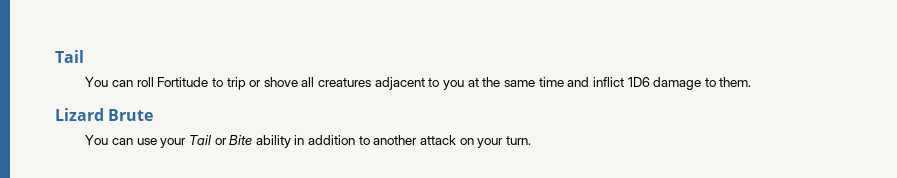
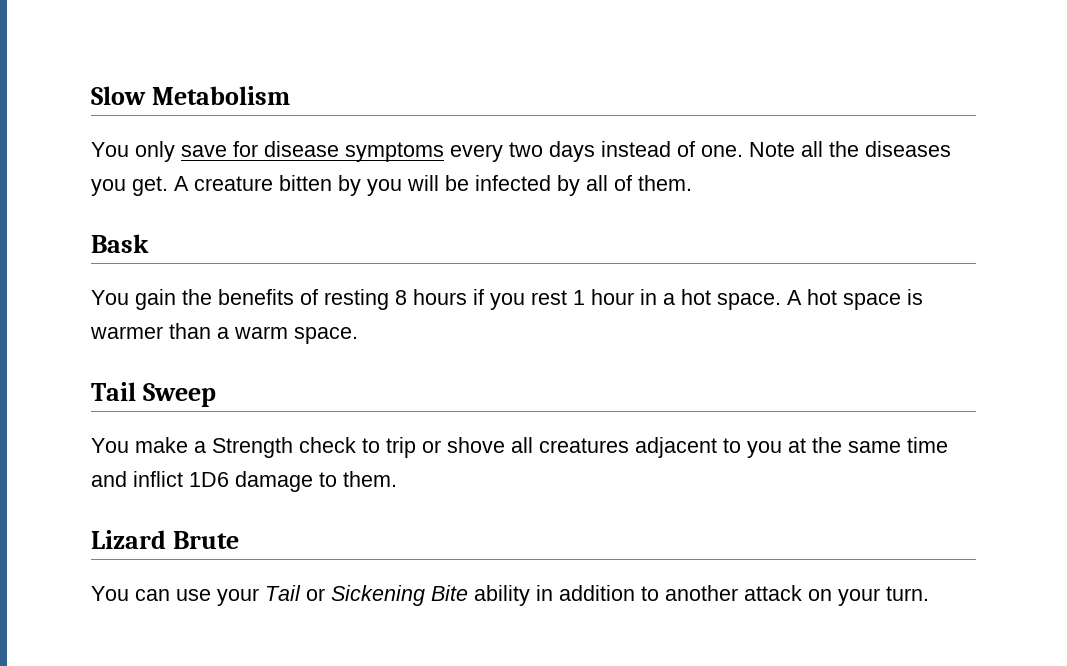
[55,50,84,63] [85,77,209,87] Tail // You can roll Fortitude -> [91,86,290,105] [91,141,951,162] [91,175,692,196] [91,234,149,253] [91,289,923,310] [90,323,358,344] [91,382,216,407] [91,437,356,458] Slow Metabolism // You only save for disease symptoms every two days instead of one. Note all the diseases you get. A creature bitten by you will be infected by all of them. // Bask // You gain the benefits of resting 8 hours if you rest 1 hour in a hot space. A hot space is warmer than a warm space. // Tail Sweep // You make a Strength check
(227, 141) none -> [331,585,425,606] Sickening

